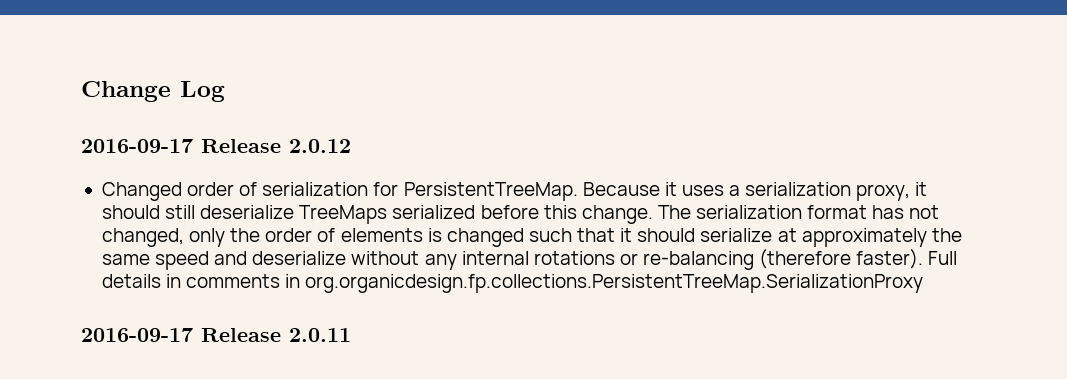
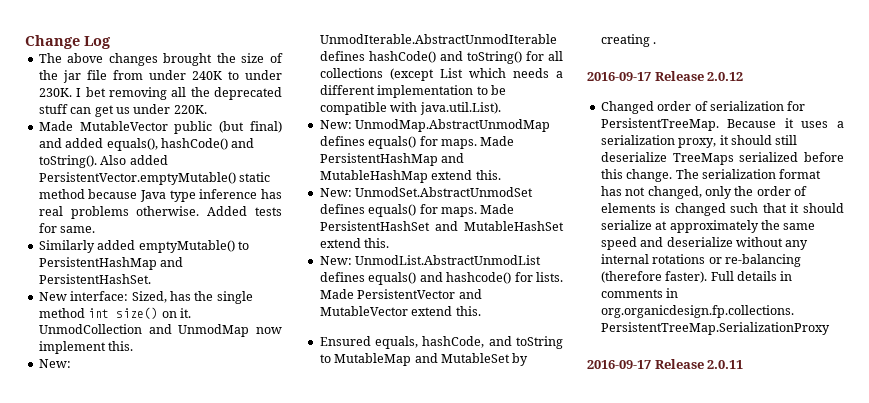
(225, 91) none -> [38,53,283,66] [38,70,282,83] [38,87,282,100] [38,104,207,117] [38,121,282,134] [38,138,255,151] [38,155,168,168] [38,172,271,185] [38,189,282,202] [38,206,282,219] [38,223,96,233] [38,240,249,253] [38,257,184,270] [38,274,151,284] [38,291,253,304] [38,307,191,319] [38,324,282,337] [38,341,134,354] [38,359,71,368] [319,34,557,44] [319,51,563,64] [319,68,563,81] [319,85,506,98] [319,102,501,115] [319,119,551,132] [319,136,515,149] [319,153,465,166] [319,170,501,183] [319,187,534,197] [319,204,515,217] [319,221,564,231] [319,238,390,248] [319,255,542,265] [319,272,563,285] [319,289,482,299] [319,306,481,316] [319,336,563,349] [319,353,529,366] [600,34,657,47] // The above changes brought the size of the jar file from under 240K to under 230K. I bet removing all the deprecated stuff can get us under 220K. // Made MutableVector public (but final) and added equals(), hashCode() and toString(). Also added PersistentVector.emptyMutable() static method because Java type inference has real problems otherwise. Added tests for same. // Similarly added emptyMutable() to PersistentHashMap and PersistentHashSet. // New interface: Sized, has the single method int size() on it. UnmodCollection and UnmodMap now implement this. // New: UnmodIterable.AbstractUnmodIterable defines hashCode() and toString() for all collections (except List which needs a different implementation to be compatible with java.util.List). // New: UnmodMap.AbstractUnmodMap defines equals() for maps. Made PersistentHashMap and MutableHashMap extend this. // New: UnmodSet.AbstractUnmodSet defines equals() for maps. Made PersistentHashSet and MutableHashSet extend this. // New: UnmodList.AbstractUnmodList defines equals() and hashcode() for lists. Made PersistentVector and MutableVector extend this. // Ensured equals, hashCode, and toString to MutableMap and MutableSet by creating .

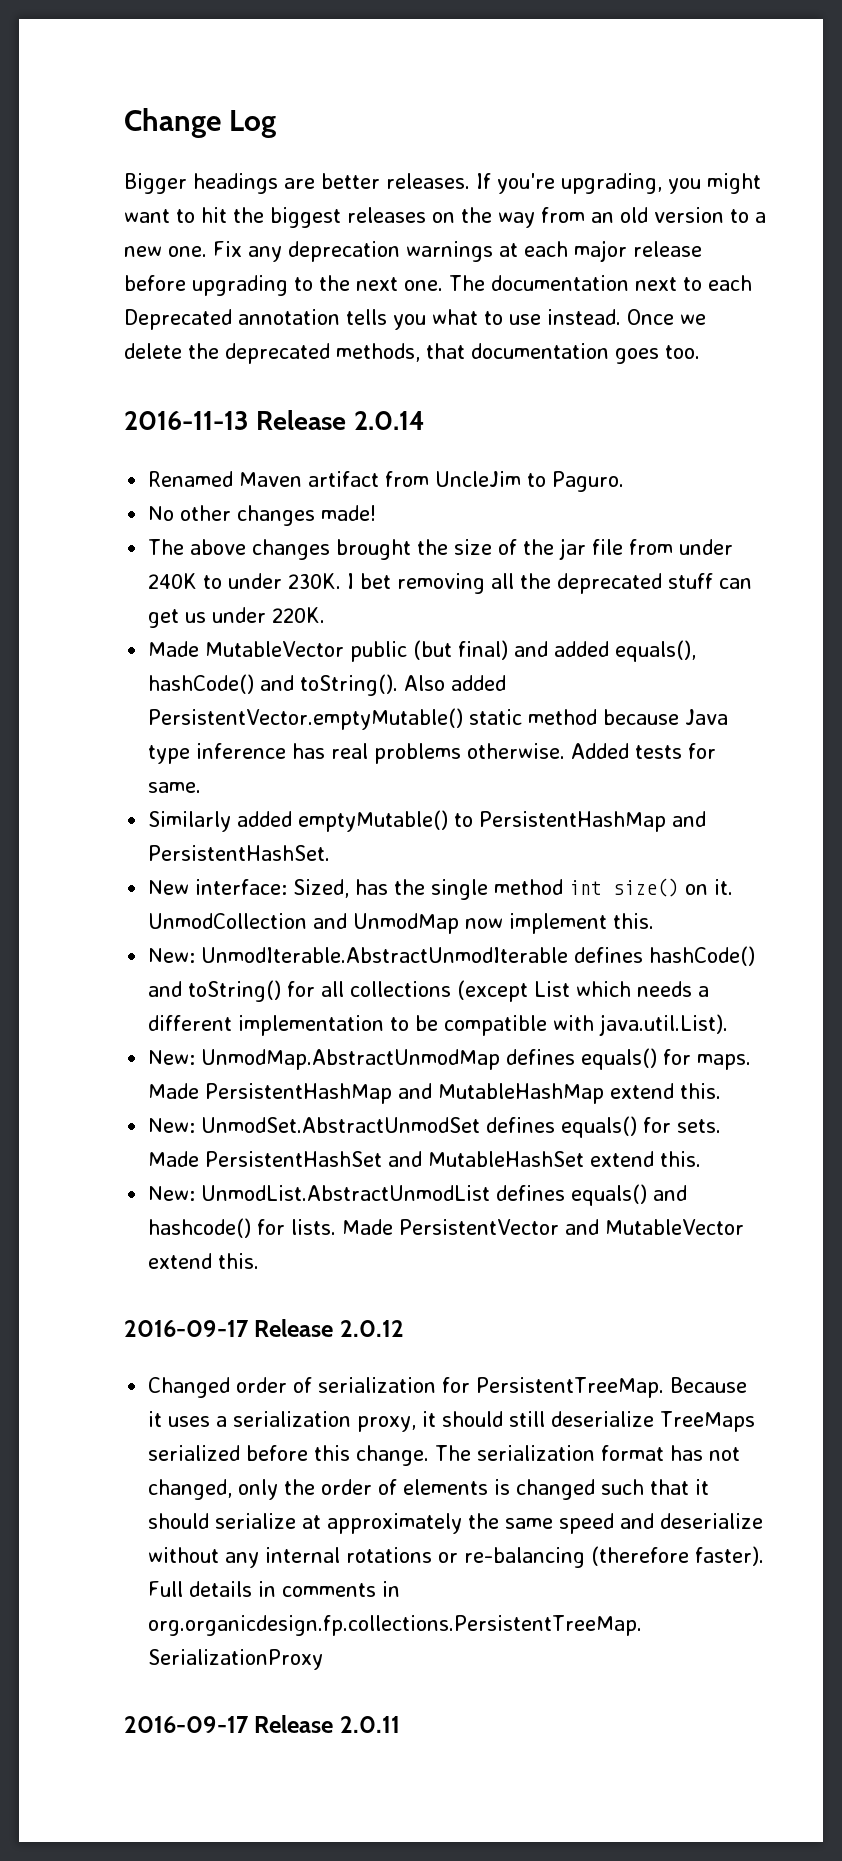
(111, 42) none -> [124,173,761,194] [124,207,766,228] [124,240,702,262] [124,275,752,296] [124,309,706,330] [124,343,700,364] [124,410,425,430] [148,471,625,492] [148,505,377,526] // Bigger headings are better releases. If you're upgrading, you might want to hit the biggest releases on the way from an old version to a new one. Fix any deprecation warnings at each major release before upgrading to the next one. The documentation next to each Deprecated annotation tells you what to use instead. Once we delete the deprecated methods, that documentation goes too. // 2016-11-13 Release 2.0.14 // Renamed Maven artifact from UncleJim to Paguro. // No other changes made!
[440,207,477,217] maps. -> [677,1119,722,1133] sets.
[319,336,563,349] [319,353,529,366] [600,34,657,47] // Ensured equals, hashCode, and toString to MutableMap and MutableSet by creating . -> (260, 1261) none

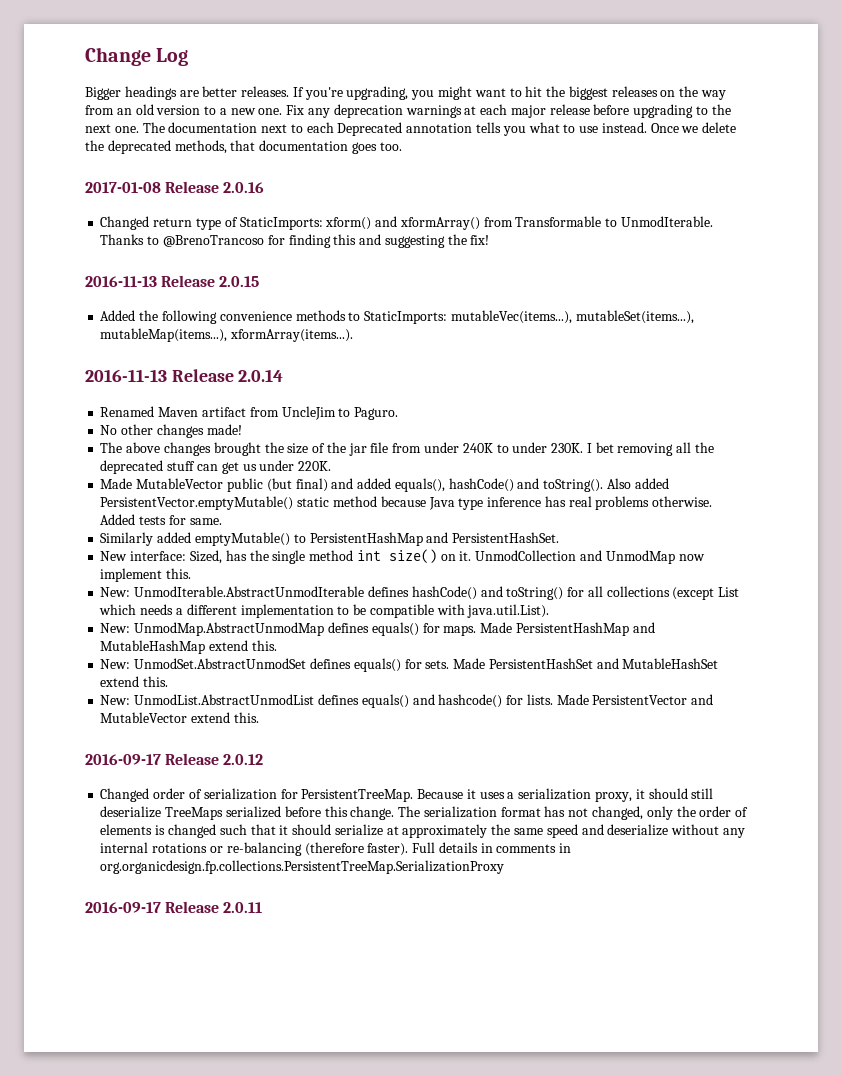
(700, 352) none -> [85,181,265,193] [100,216,713,230] [100,234,490,248] [85,275,260,287] [100,310,694,324] [100,328,354,342] // 2017-01-08 Release 2.0.16 // Changed return type of StaticImports: xform() and xformArray() from Transformable to UnmodIterable. Thanks to @BrenoTrancoso for finding this and suggesting the fix! // 2016-11-13 Release 2.0.15 // Added the following convenience methods to StaticImports: mutableVec(items...), mutableSet(items...), mutableMap(items...), xformArray(items...).

